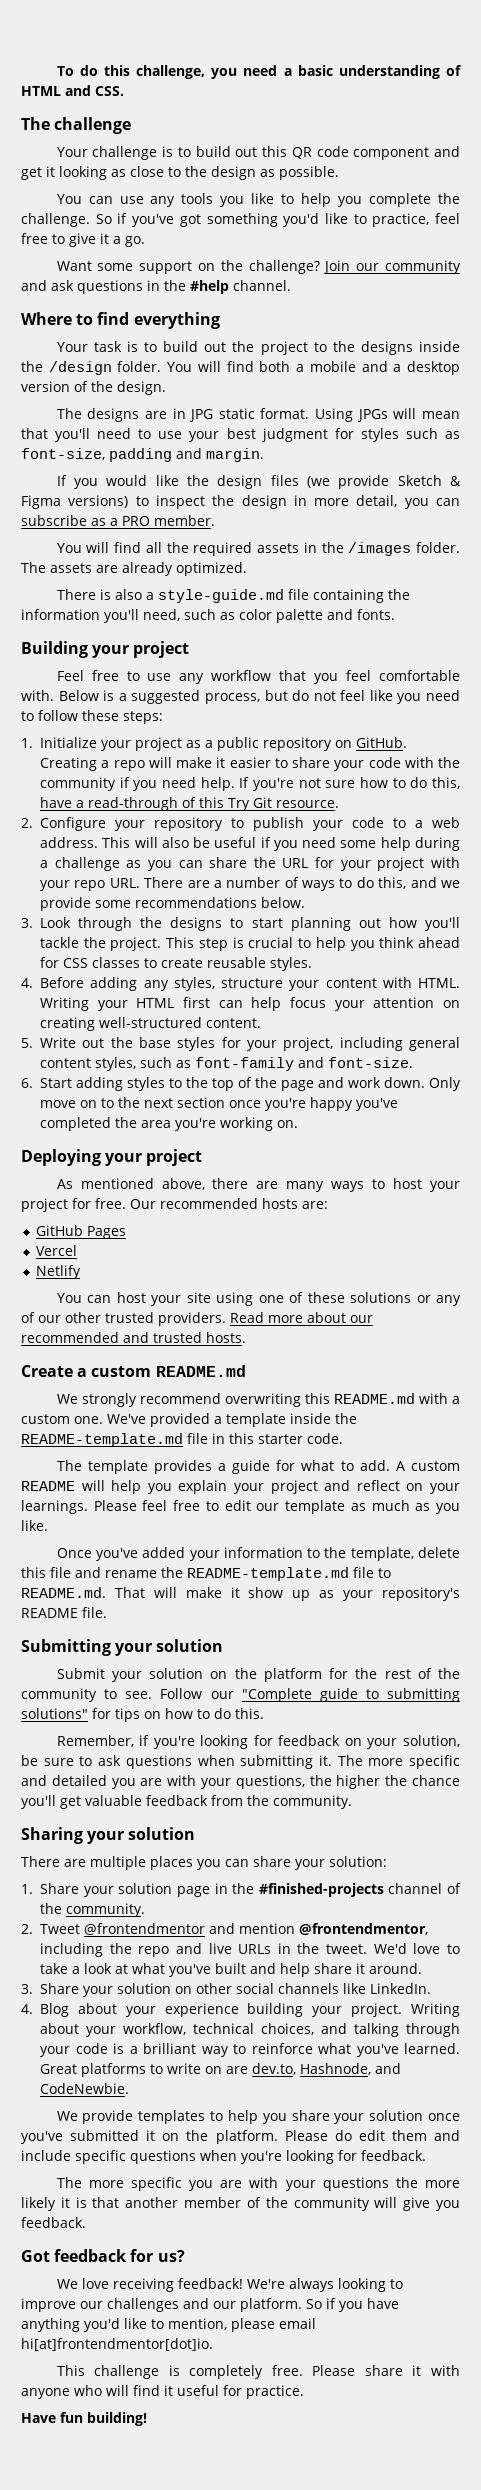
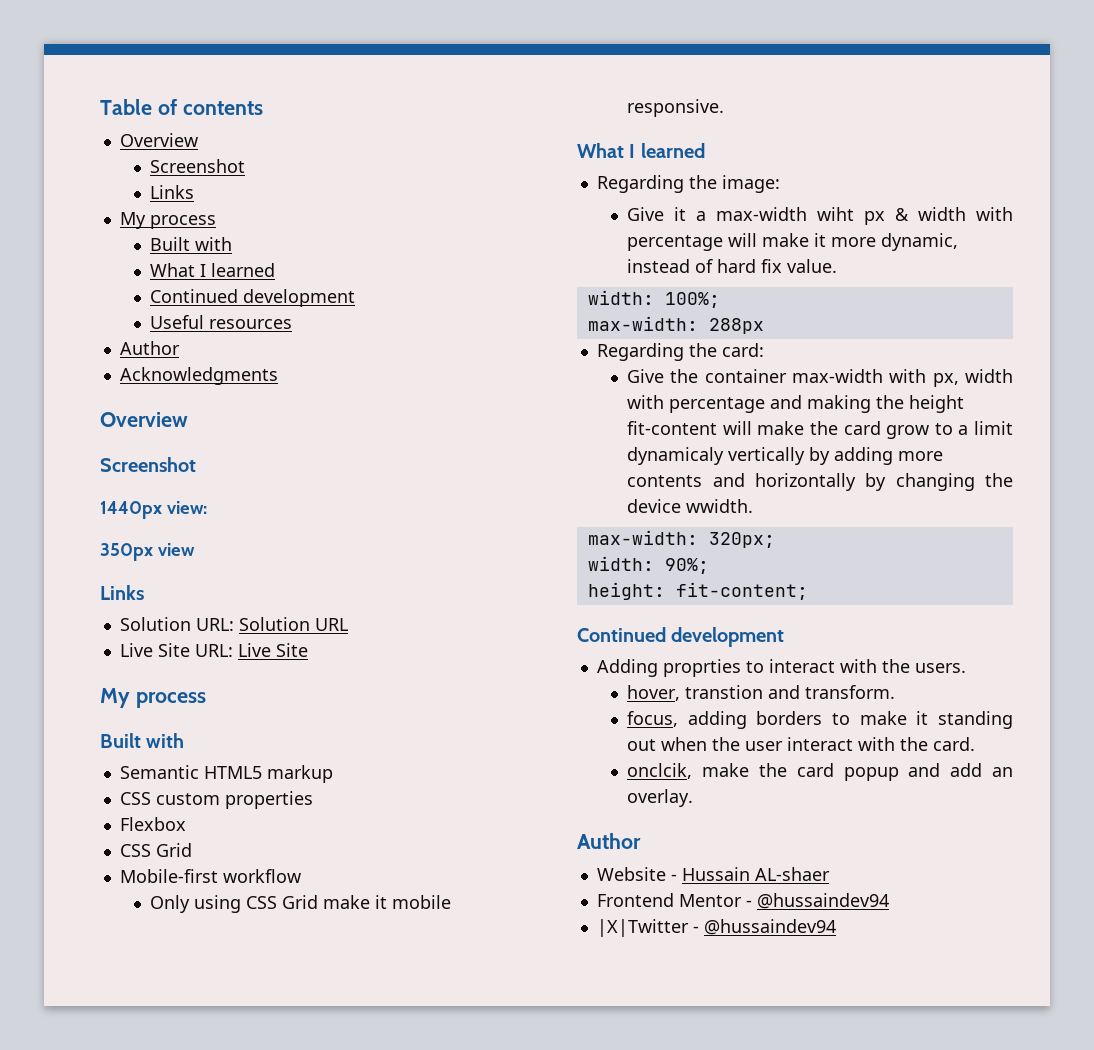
[56,65,462,79] [21,85,124,96] [21,117,132,134] [56,146,460,160] [21,166,339,180] [56,193,460,207] [21,213,460,227] [21,233,145,247] [56,260,462,274] [21,280,291,294] [21,312,220,329] [56,341,460,355] [21,361,461,375] [21,381,166,395] [56,408,460,422] [21,428,460,442] [21,448,264,462] [56,475,461,489] [21,495,461,509] [21,515,215,526] [56,542,460,556] [21,562,247,576] [56,589,410,603] [21,609,395,623] [21,641,190,658] [56,670,461,684] [21,690,460,704] [21,710,163,724] [21,737,407,751] [40,757,460,771] [40,777,461,791] [40,797,339,811] [21,817,460,831] [40,837,460,851] [40,857,460,871] [40,877,460,891] [40,897,305,911] [21,917,460,931] [40,937,461,951] [40,957,312,971] [21,977,460,991] [40,997,461,1011] [40,1017,261,1031] [21,1037,460,1051] [40,1057,413,1071] [21,1077,461,1091] [40,1097,398,1111] [40,1117,298,1131] [21,1149,203,1166] [56,1178,461,1192] [21,1198,328,1212] [36,1225,127,1239] [36,1245,78,1256] [36,1265,82,1279] [56,1292,462,1306] [21,1312,373,1326] [21,1332,246,1343] [21,1365,246,1377] [56,1393,460,1407] [21,1413,357,1427] [21,1433,343,1447] [56,1460,460,1474] [21,1480,461,1494] [21,1500,461,1514] [21,1520,48,1531] [56,1547,461,1561] [21,1567,391,1581] [21,1587,461,1601] [21,1607,107,1618] [21,1639,224,1656] [56,1668,461,1682] [21,1688,460,1702] [21,1708,264,1722] [56,1735,461,1749] [21,1755,460,1769] [21,1775,461,1789] [21,1795,352,1809] [21,1827,196,1844] [21,1856,387,1870] [21,1883,461,1897] [40,1903,145,1917] [21,1923,428,1935] [40,1943,460,1957] [40,1963,422,1977] [21,1983,431,1997] [21,2003,460,2017] [40,2023,460,2037] [40,2043,460,2057] [40,2063,401,2077] [40,2083,129,2094] [56,2110,460,2124] [21,2130,461,2144] [21,2150,426,2164] [56,2177,460,2191] [21,2197,460,2211] [21,2217,86,2228] [21,2249,185,2262] [56,2278,403,2292] [21,2298,399,2312] [21,2318,316,2332] [21,2338,213,2351] [56,2365,461,2379] [21,2385,304,2399] [21,2412,147,2426] To do this challenge, you need a basic understanding of HTML and CSS. // The challenge // Your challenge is to build out this QR code component and get it looking as close to the design as possible. // You can use any tools you like to help you complete the challenge. So if you've got something you'd like to practice, feel free to give it a go. // Want some support on the challenge? Join our community and ask questions in the #help channel. // Where to find everything // Your task is to build out the project to the designs inside the /design folder. You will find both a mobile and a desktop version of the design. // The designs are in JPG static format. Using JPGs will mean that you'll need to use your best judgment for styles such as font-size, padding and margin. // If you would like the design files (we provide Sketch & Figma versions) to inspect the design in more detail, you can subscribe as a PRO member. // You will find all the required assets in the /images folder. The assets are already optimized. // There is also a style-guide.md file containing the information you'll need, such as color palette and fonts. // Building your project // Feel free to use any workflow that you feel comfortable with. Below is a suggested process, but do not feel like you need to follow these steps: // 1. Initialize your project as a public repository on GitHub. Creating a repo will make it easier to share your code with the community if you need help. If you're not sure how to do this, have a read-through of this Try Git resource. // 2. Configure your repository to publish your code to a web address. This will also be useful if you need some help during a challenge as you can share the URL for your project with your repo URL. There are a number of ways to do this, and we provide some recommendations below. // 3. Look through the designs to start planning out how you'll tackle the project. This step is crucial to help you think ahead for CSS classes to create reusable styles. // 4. Before adding any styles, structure your content with HTML. Writing your HTML first can help focus your attention on creating well-structured content. // 5. Write out the base styles for your project, including general content styles, such as font-family and font-size. // 6. Start adding styles to the top of the page and work down. Only move on to the next section once you're happy you've completed the area you're working on. // Deploying your project // As mentioned above, there are many ways to host your project for free. Our recommended hosts are: // GitHub Pages // Vercel // Netlify // You can host your site using one of these solutions or any of our other trusted providers. Read more about our recommended and trusted hosts. // Create a custom README.md // We strongly recommend overwriting this README.md with a custom one. We've provided a template inside the README-template.md file in this starter code. // The template provides a guide for what to add. A custom README will help you explain your project and reflect on your learnings. Please feel free to edit our template as much as you like. // Once you've added your information to the template, delete this file and rename the README-template.md file to README.md. That will make it show up as your repository's README file. // Submitting your solution // Submit your solution on the platform for the rest of the community to see. Follow our "Complete guide to submitting solutions" for tips on how to do this. // Remember, if you're looking for feedback on your solution, be sure to ask questions when submitting it. The more specific and detailed you are with your questions, the higher the chance you'll get valuable feedback from the community. // Sharing your solution // There are multiple places you can share your solution: // 1. Share your solution page in the #finished-projects channel of the community. // 2. Tweet @frontendmentor and mention @frontendmentor, including the repo and live URLs in the tweet. We'd love to take a look at what you've built and help share it around. // 3. Share your solution on other social channels like LinkedIn. // 4. Blog about your experience building your project. Writing about your workflow, technical choices, and talking through your code is a brilliant way to reinforce what you've learned. Great platforms to write on are dev.to, Hashnode, and CodeNewbie. // We provide templates to help you share your solution once you've submitted it on the platform. Please do edit them and include specific questions when you're looking for feedback. // The more specific you are with your questions the more likely it is that another member of the community will give you feedback. // Got feedback for us? // We love receiving feedback! We're always looking to improve our challenges and our platform. So if you have anything you'd like to mention, please email hi[at]frontendmentor[dot]io. // This challenge is completely free. Please share it with anyone who will find it useful for practice. // Have fun building! -> [100,99,263,115] [119,133,198,147] [150,159,246,173] [150,185,195,199] [119,212,216,229] [150,237,233,251] [150,263,276,277] [150,289,356,307] [150,315,293,329] [119,341,180,355] [119,367,278,385] [100,412,188,427] [100,457,196,472] [100,501,207,519] [100,543,195,561] [100,585,144,600] [119,617,348,631] [119,643,308,657] [100,688,206,708] [100,733,185,748] [119,765,333,783] [119,791,313,809] [119,817,186,831] [119,843,192,857] [119,869,301,883] [150,895,452,913] [627,99,725,117] [577,143,705,158] [596,175,780,193] [627,207,1014,225] [627,233,959,251] [627,259,838,273] [587,290,720,308] [587,316,764,334] [596,343,764,361] [627,369,1013,387] [627,395,965,413] [627,421,1014,439] [627,447,944,465] [627,473,1013,491] [627,499,754,513] [587,530,775,548] [587,556,709,574] [587,582,808,600] [577,627,785,647] [596,659,966,677] [627,685,896,701] [627,711,1013,729] [627,737,976,751] [627,763,1013,781] [627,789,694,807] [577,833,641,849] [596,867,830,881] [596,893,889,909] [596,919,836,937] Table of contents // Overview // Screenshot // Links // My process // Built with // What I learned // Continued development // Useful resources // Author // Acknowledgments // Overview // Screenshot // 1440px view: // 350px view // Links // Solution URL: Solution URL // Live Site URL: Live Site // My process // Built with // Semantic HTML5 markup // CSS custom properties // Flexbox // CSS Grid // Mobile-first workflow // Only using CSS Grid make it mobile responsive. // What I learned // Regarding the image: // Give it a max-width wiht px & width with percentage will make it more dynamic, instead of hard fix value. // width: 100%; // max-width: 288px // Regarding the card: // Give the container max-width with px, width with percentage and making the height fit-content will make the card grow to a limit dynamicaly vertically by adding more contents and horizontally by changing the device wwidth. // max-width: 320px; // width: 90%; // height: fit-content; // Continued development // Adding proprties to interact with the users. // hover, transtion and transform. // focus, adding borders to make it standing out when the user interact with the card. // onclcik, make the card popup and add an overlay. // Author // Website - Hussain AL-shaer // Frontend Mentor - @hussaindev94 // |X|Twitter - @hussaindev94

